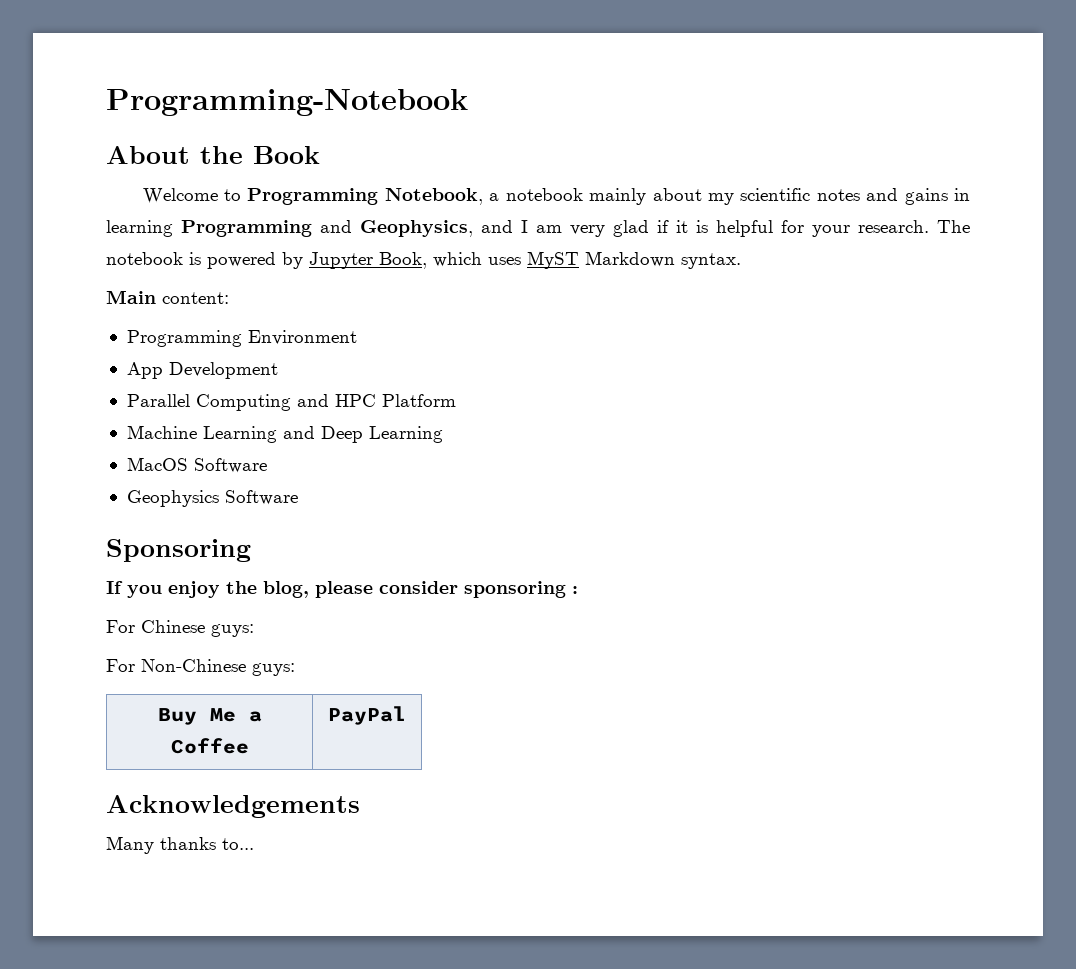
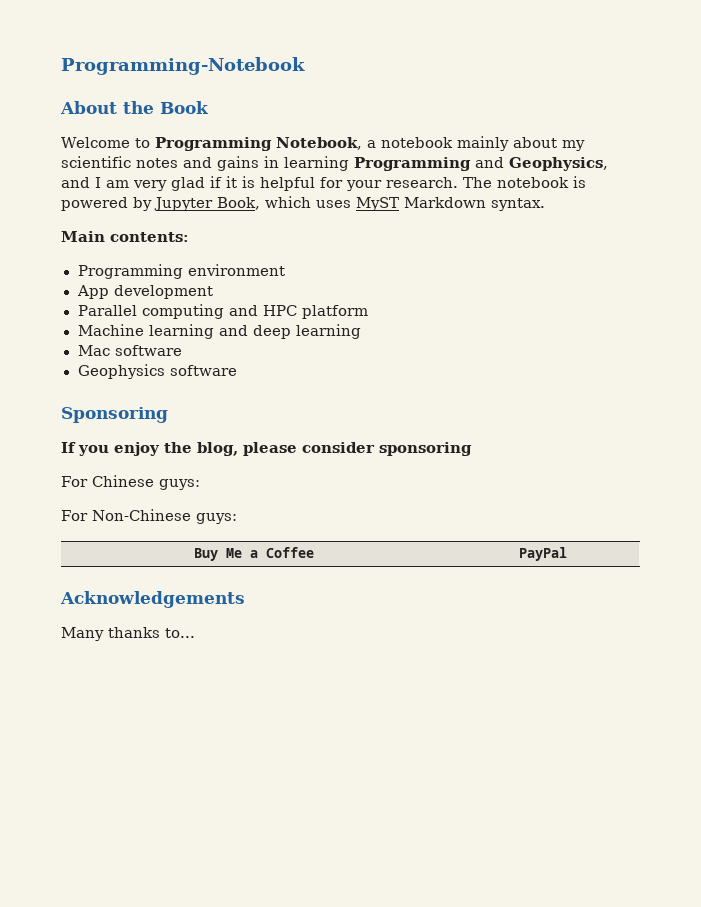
[162,292,229,304] [126,330,357,347] content: // Programming Environment -> [110,232,189,242] [77,264,285,279] contents: // Programming environment
[168,362,278,379] Development -> [113,285,213,299] development
[195,394,291,411] Computing -> [141,304,224,319] computing
[381,394,456,407] Platform -> [301,305,368,319] platform
[202,426,443,443] [126,457,267,473] Learning and Deep Learning // MacOS Software -> [148,324,361,339] [77,345,182,356] learning and deep learning // Mac software
[224,490,298,505] Software -> [169,365,237,376] software
[572,586,578,594] : -> (472, 449) none

